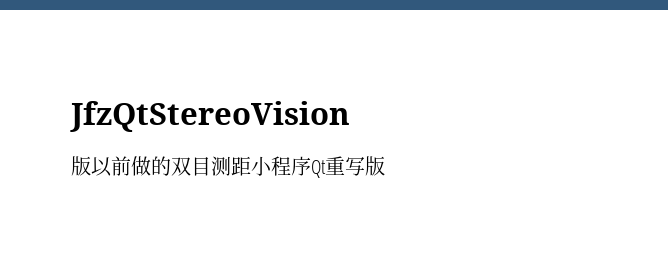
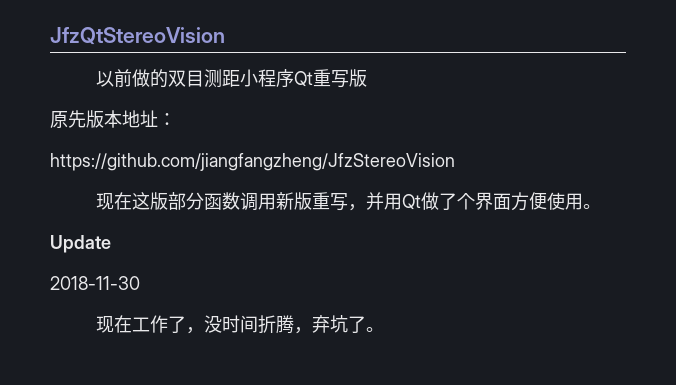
[71,156,91,176] 版 -> (225, 36) none
(385, 166) none -> [50,110,176,128] [50,153,455,171] [95,192,601,211] [50,235,111,253] [50,276,140,290] [95,315,384,334] // 原先版本地址： // https://github.com/jiangfangzheng/JfzStereoVision // 现在这版部分函数调用新版重写，并用Qt做了个界面方便使用。 // Update // 2018-11-30 // 现在工作了，没时间折腾，弃坑了。

